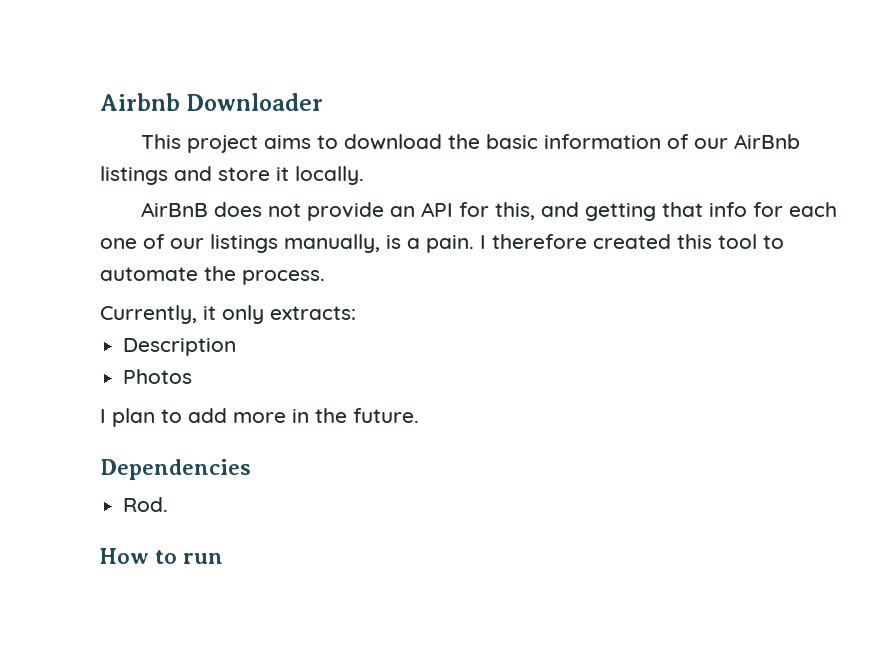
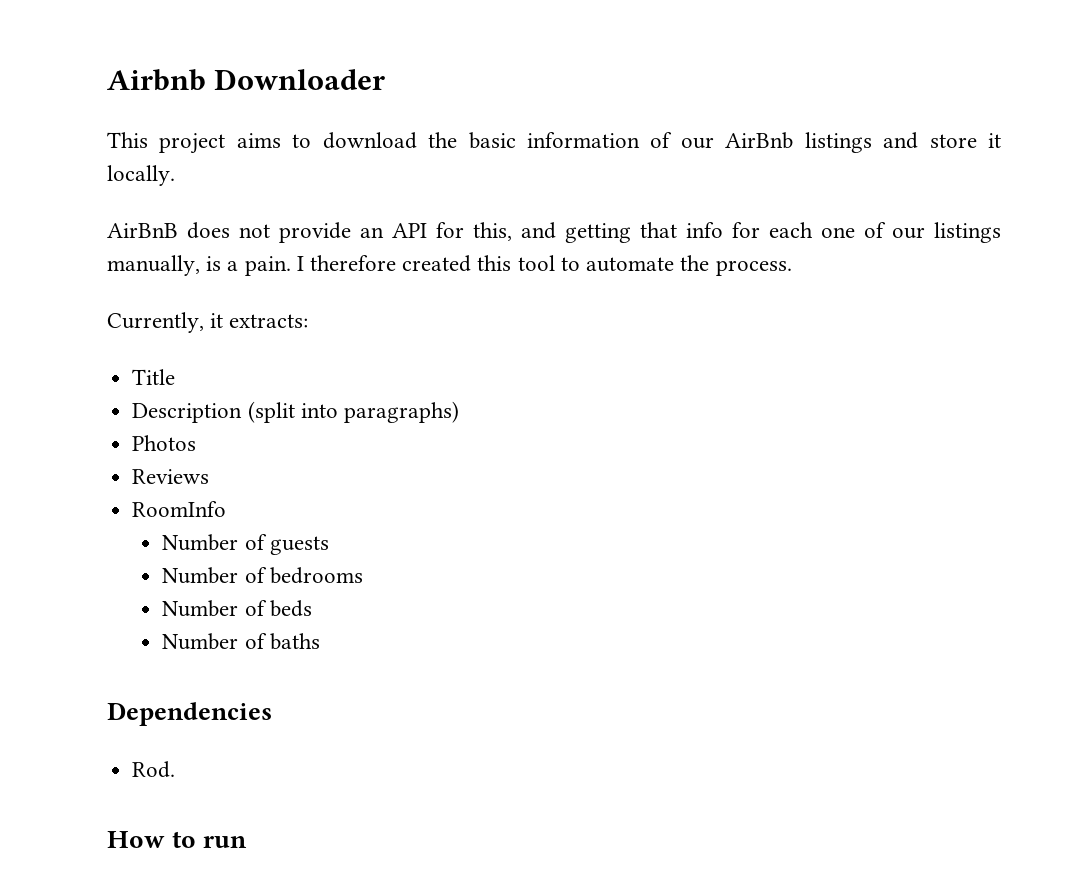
[222,305,264,324] only -> (224, 320) none
(356, 313) none -> [132,369,176,385] // Title
[123,369,193,384] [100,408,419,427] // Photos // I plan to add more in the future. -> [247,401,459,423] [132,435,197,451] [132,469,210,484] [132,501,227,517] [162,534,329,555] [162,567,363,584] [162,600,312,617] [162,633,320,650] (split into paragraphs) // Photos // Reviews // RoomInfo // Number of guests // Number of bedrooms // Number of beds // Number of baths

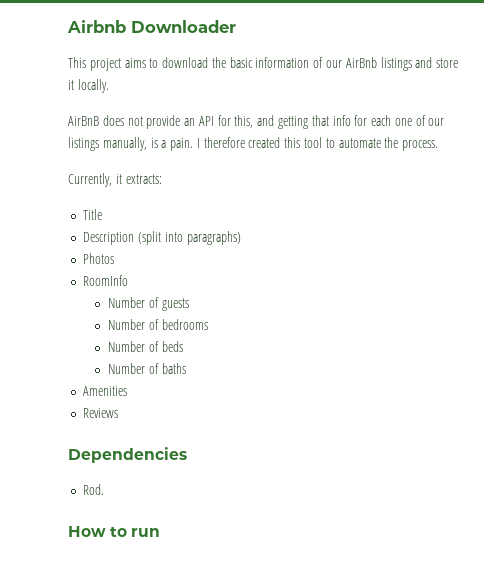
[132,469,210,484] // Reviews -> (115, 258) none
(320, 641) none -> [83,386,128,396] [83,408,119,418] // Amenities // Reviews

